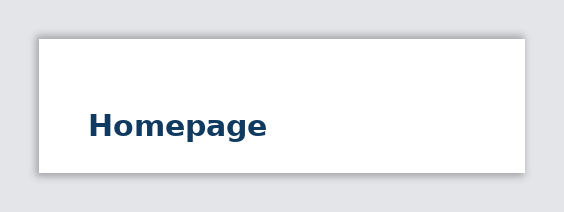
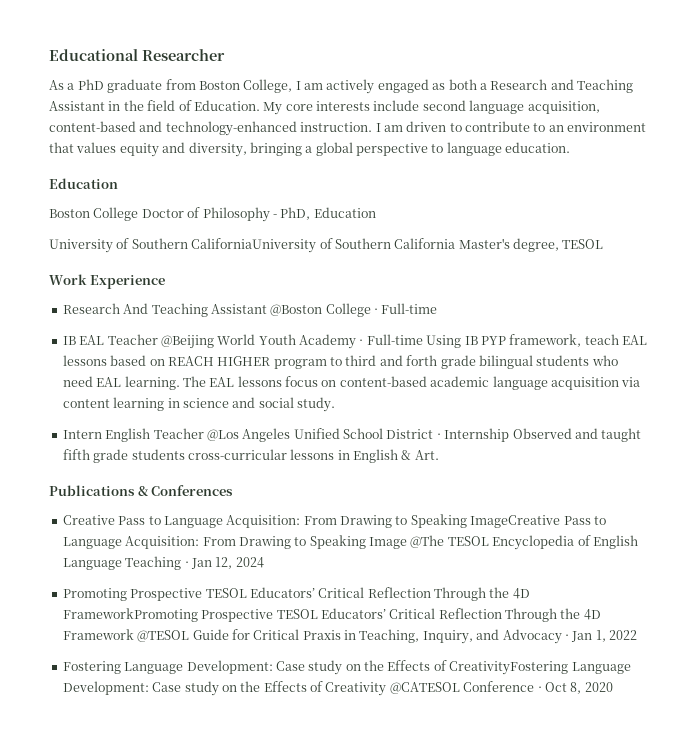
[88,114,267,142] Homepage -> [49,49,225,61] [49,79,633,94] [49,100,600,115] [49,121,647,136] [49,142,571,157] [49,178,118,189] [49,207,376,222] [49,238,604,253] [49,274,165,289] [62,303,438,317] [62,334,647,349] [62,355,618,369] [62,376,641,390] [62,397,335,412] [62,428,642,442] [62,449,439,463] [49,485,234,496] [62,514,606,528] [62,535,638,550] [62,556,264,570] [62,587,530,601] [62,608,601,622] [62,629,637,644] [62,660,631,675] [62,681,613,696] Educational Researcher // As a PhD graduate from Boston College, I am actively engaged as both a Research and Teaching Assistant in the field of Education. My core interests include second language acquisition, content-based and technology-enhanced instruction. I am driven to contribute to an environment that values equity and diversity, bringing a global perspective to language education. // Education // Boston College Doctor of Philosophy - PhD, Education // University of Southern CaliforniaUniversity of Southern California Master's degree, TESOL // Work Experience // Research And Teaching Assistant @Boston College · Full-time // IB EAL Teacher @Beijing World Youth Academy · Full-time Using IB PYP framework, teach EAL lessons based on REACH HIGHER program to third and forth grade bilingual students who need EAL learning. The EAL lessons focus on content-based academic language acquisition via content learning in science and social study. // Intern English Teacher @Los Angeles Unified School District · Internship Observed and taught fifth grade students cross-curricular lessons in English & Art. // Publications & Conferences // Creative Pass to Language Acquisition: From Drawing to Speaking ImageCreative Pass to Language Acquisition: From Drawing to Speaking Image @The TESOL Encyclopedia of English Language Teaching · Jan 12, 2024 // Promoting Prospective TESOL Educators’ Critical Reflection Through the 4D FrameworkPromoting Prospective TESOL Educators’ Critical Reflection Through the 4D Framework @TESOL Guide for Critical Praxis in Teaching, Inquiry, and Advocacy · Jan 1, 2022 // Fostering Language Development: Case study on the Effects of CreativityFostering Language Development: Case study on the Effects of Creativity @CATESOL Conference · Oct 8, 2020

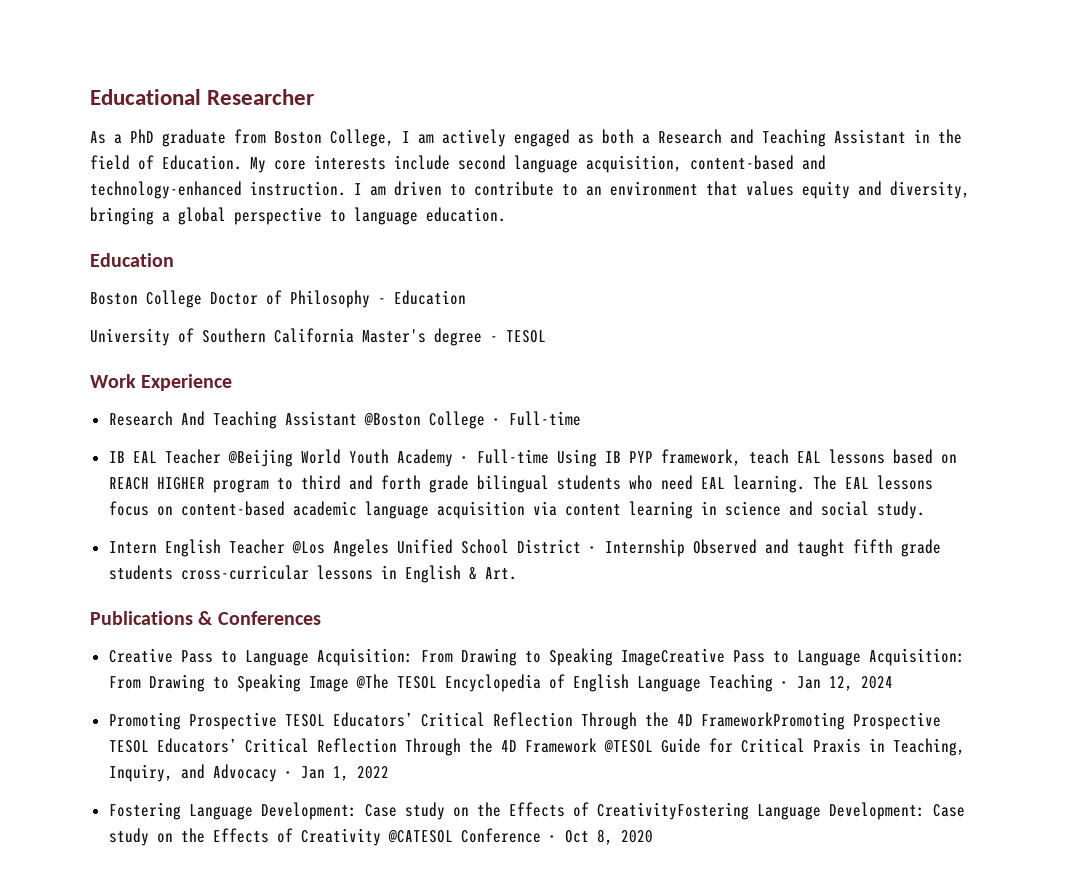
[280,207,311,220] PhD, -> (386, 301) none
[191,238,559,253] CaliforniaUniversity of Southern California Master's degree, -> [274,328,498,346] California Master's degree -

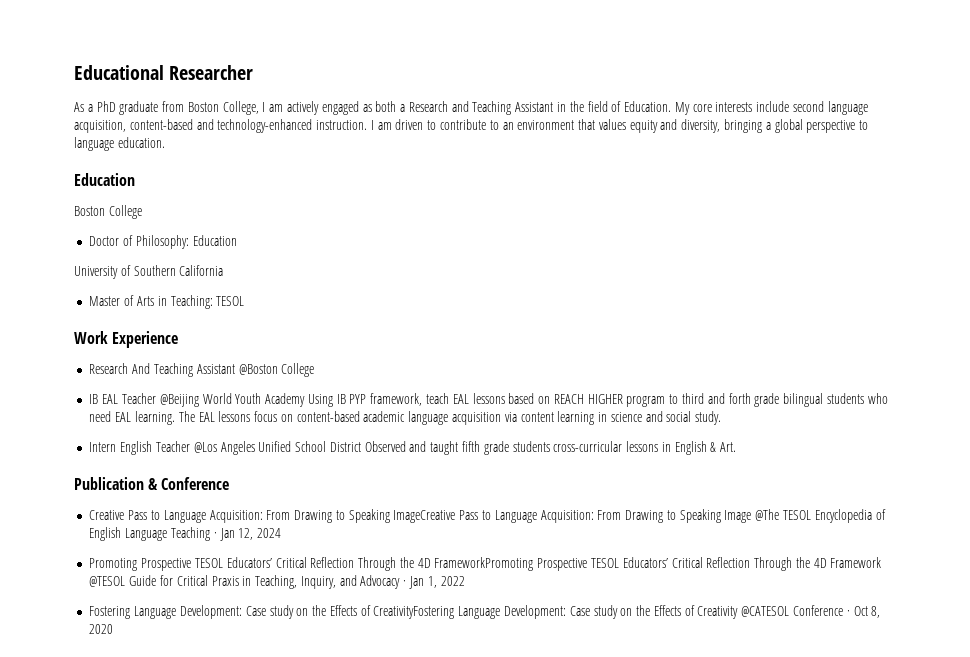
(202, 299) none -> (142, 212) //
[290,290,386,308] Philosophy - -> [135,235,189,249] Philosophy:
[362,328,498,346] Master's degree - -> [89,295,213,309] // Master of Arts in Teaching:
[492,411,581,426] · Full-time -> (315, 370) none
[460,449,549,464] · Full-time -> (306, 400) none
[588,539,685,557] · Internship -> (361, 447) none
[90,611,321,625] Publications & Conferences -> [74,477,230,490] Publication & Conference

